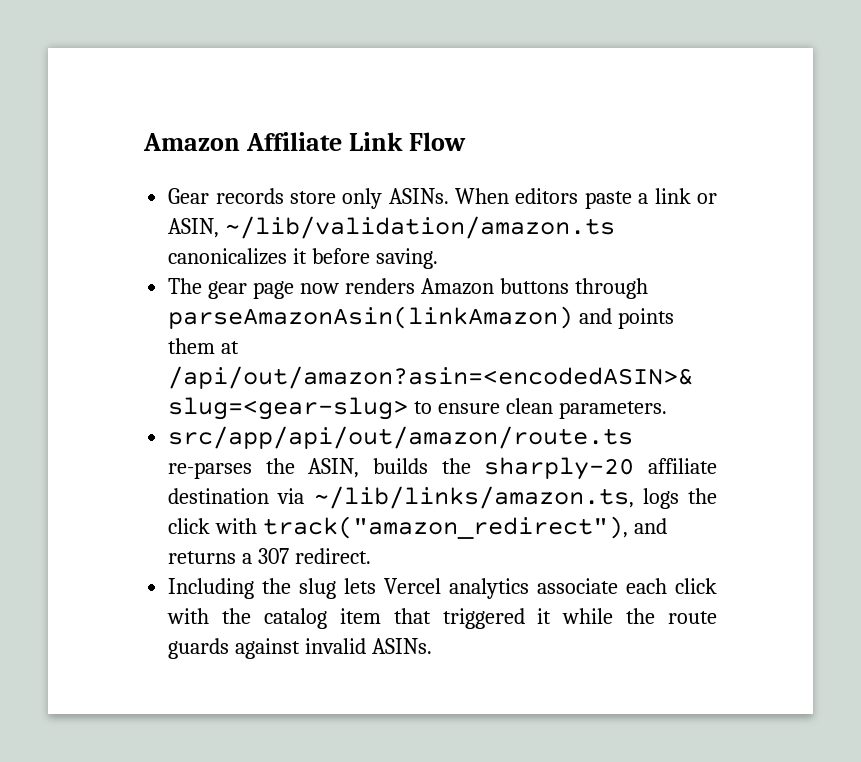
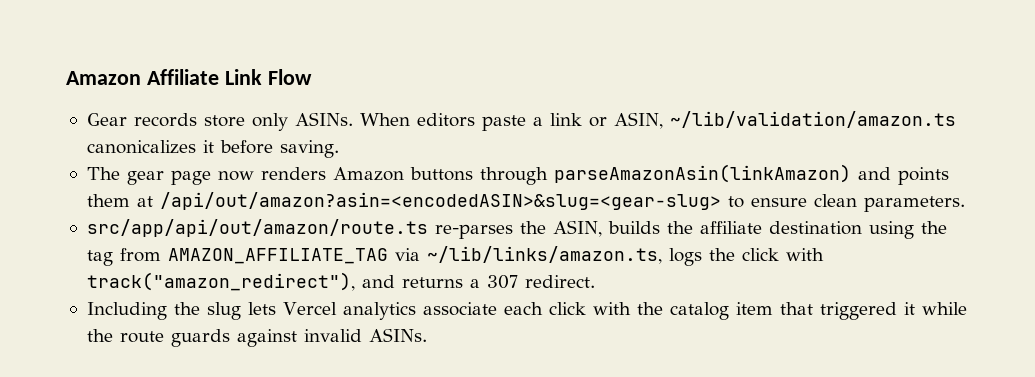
[484,457,635,480] sharply-20 -> (693, 227) none
(270, 496) none -> [868,221,947,239] [86,248,388,266] using the tag from AMAZON_AFFILIATE_TAG

